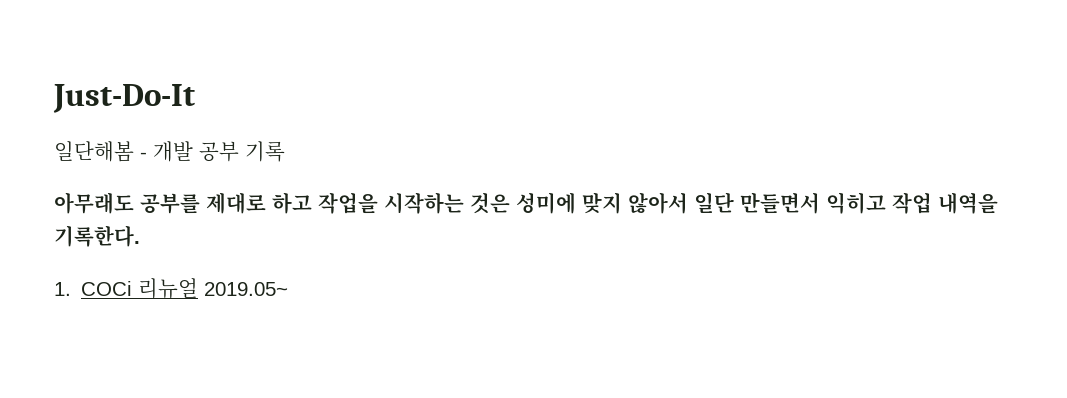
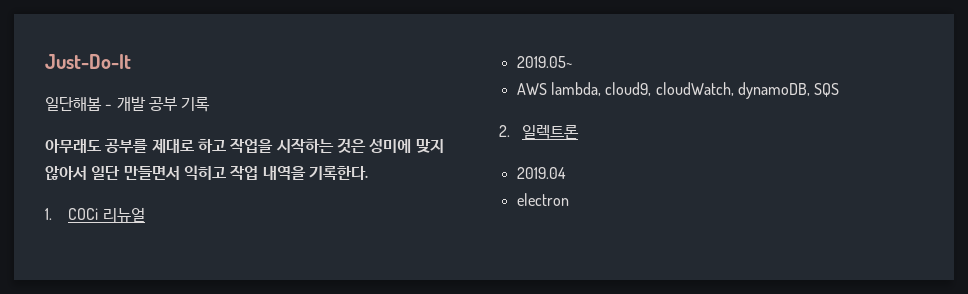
(199, 288) none -> (145, 215) //
(289, 289) none -> [516,82,840,99] [499,125,580,139] [516,167,566,179] [516,193,569,206] // AWS lambda, cloud9, cloudWatch, dynamoDB, SQS // 2. 일렉트론 // 2019.04 // electron

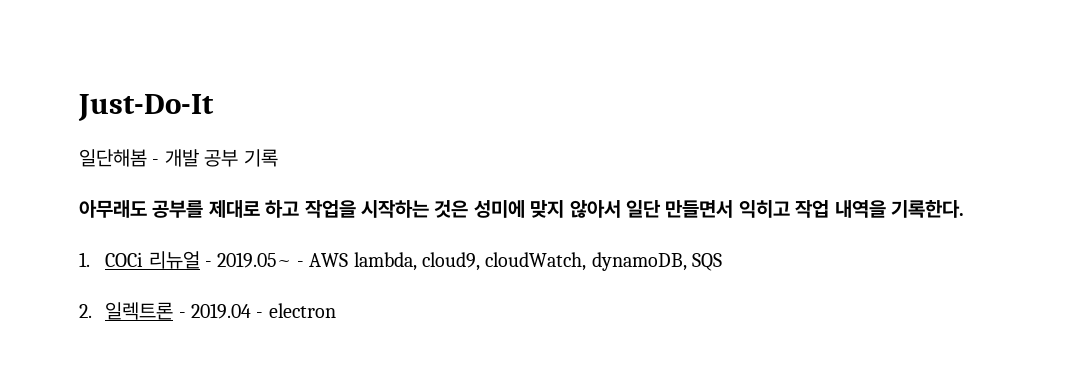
(145, 215) // -> [205,261,213,267] -
(572, 62) // -> [296,261,304,267] -
(580, 132) // -> [178,312,186,318] -
(566, 173) // -> [256,312,264,318] -

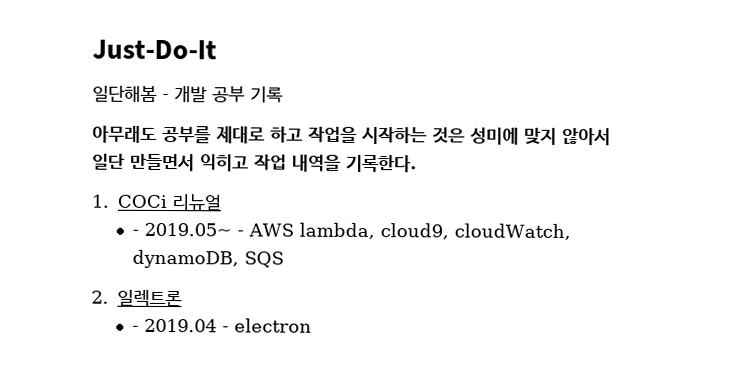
(200, 260) none -> (221, 203) //
(174, 311) none -> (182, 298) //

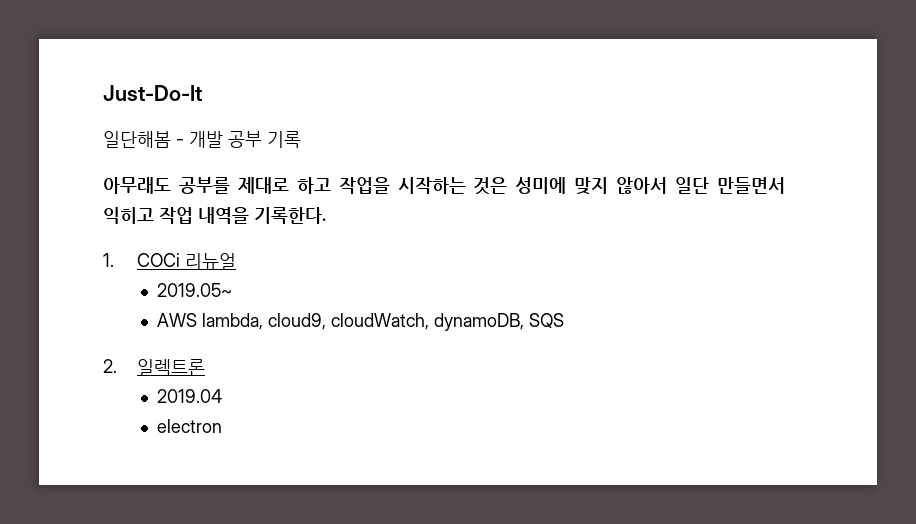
[132,229,140,236] - -> (237, 261) none
[237,230,245,237] - -> (233, 290) //
[132,325,140,332] - -> (206, 367) none
[222,326,230,333] - -> (223, 396) //

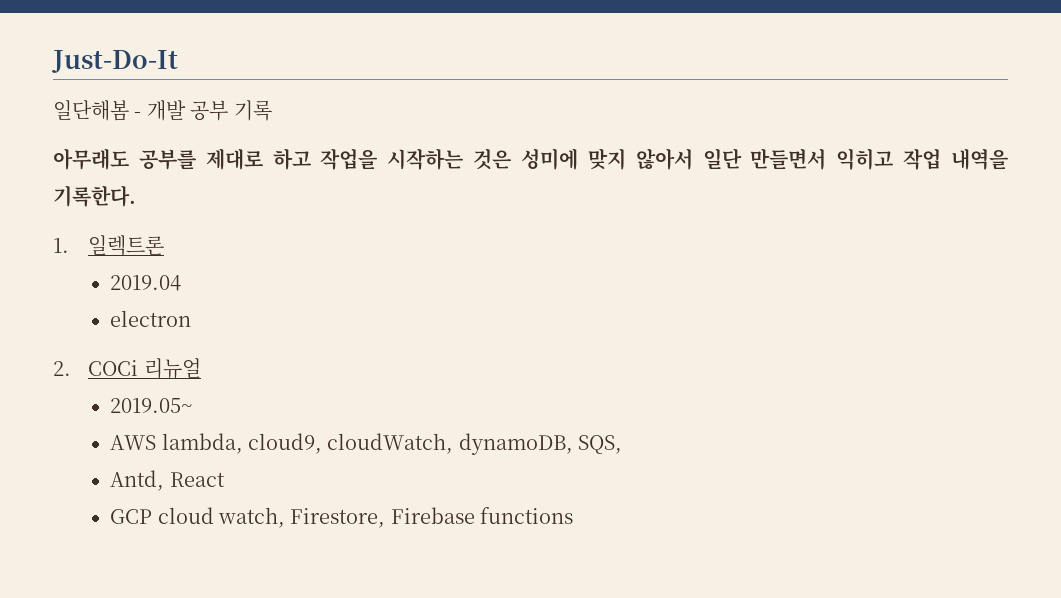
(114, 260) none -> [88,235,165,256] [110,275,182,291] [110,310,192,327] [53,361,71,376] 일렉트론 // 2019.04 // electron // 2.
[529,313,565,329] [103,359,206,376] [157,389,223,403] [157,419,223,433] SQS // 2. 일렉트론 // 2019.04 // electron -> [578,435,623,454] [110,470,225,491] [110,507,574,528] SQS, // Antd, React // GCP cloud watch, Firestore, Firebase functions

